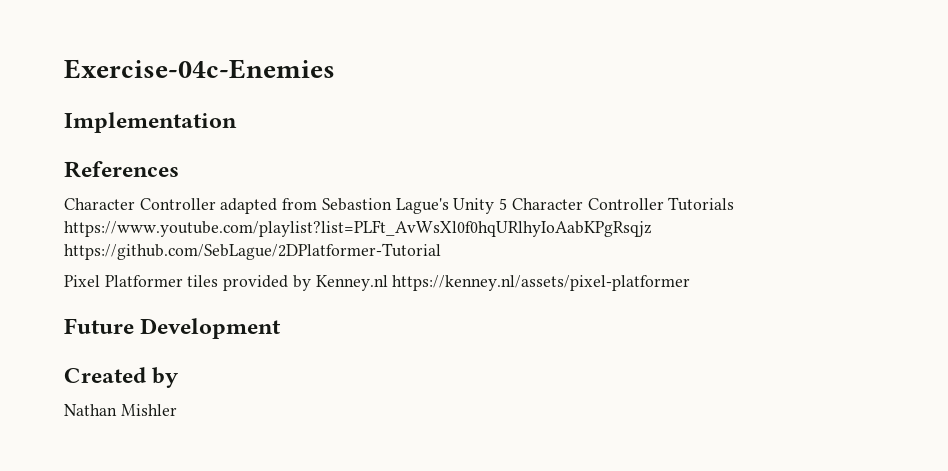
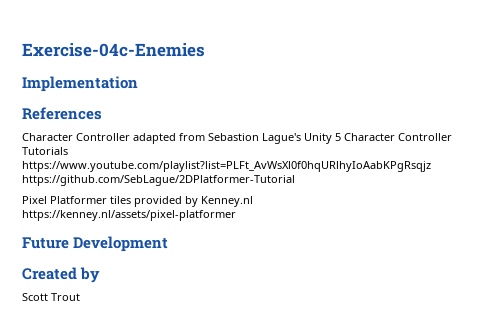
[64,404,177,416] Nathan Mishler -> [22,293,80,301] Scott Trout

